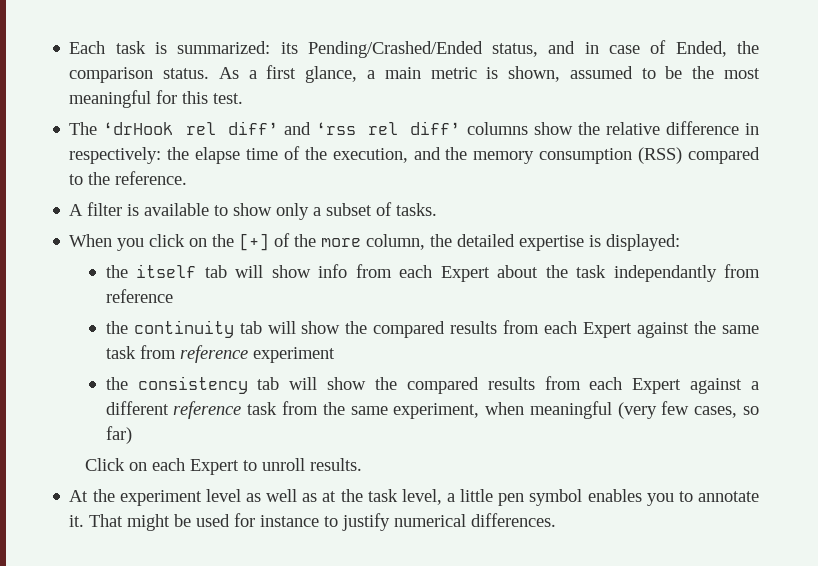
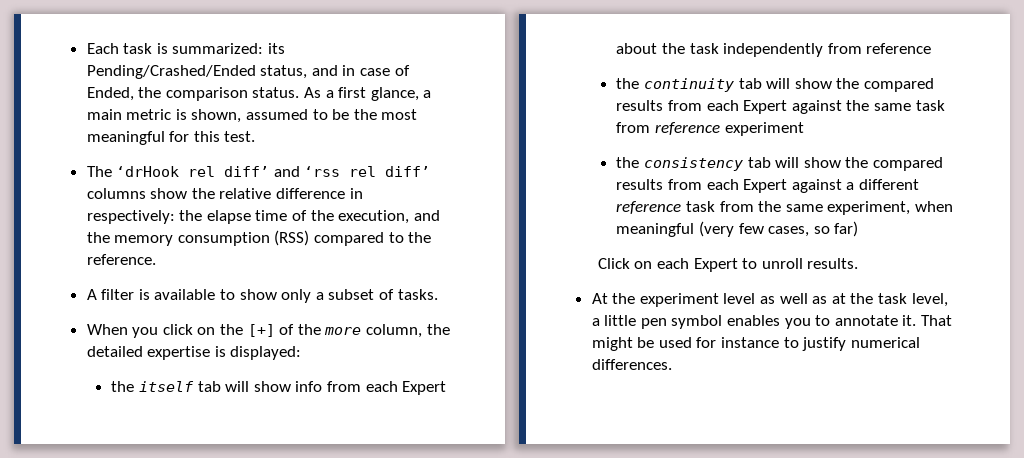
[613,265,717,282] independantly -> [723,43,824,57] independently

